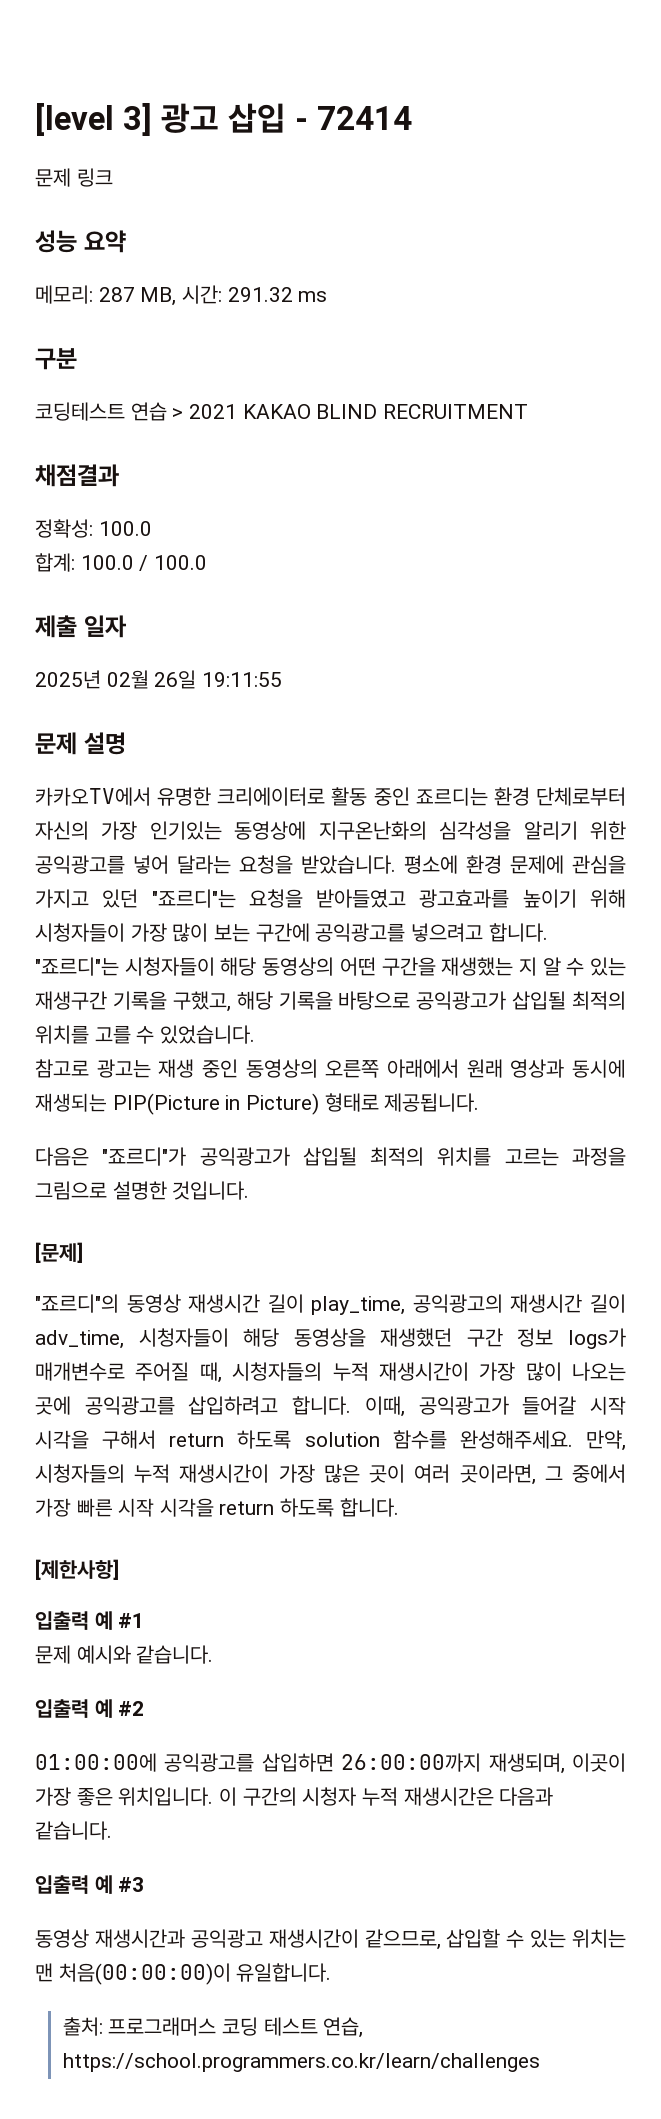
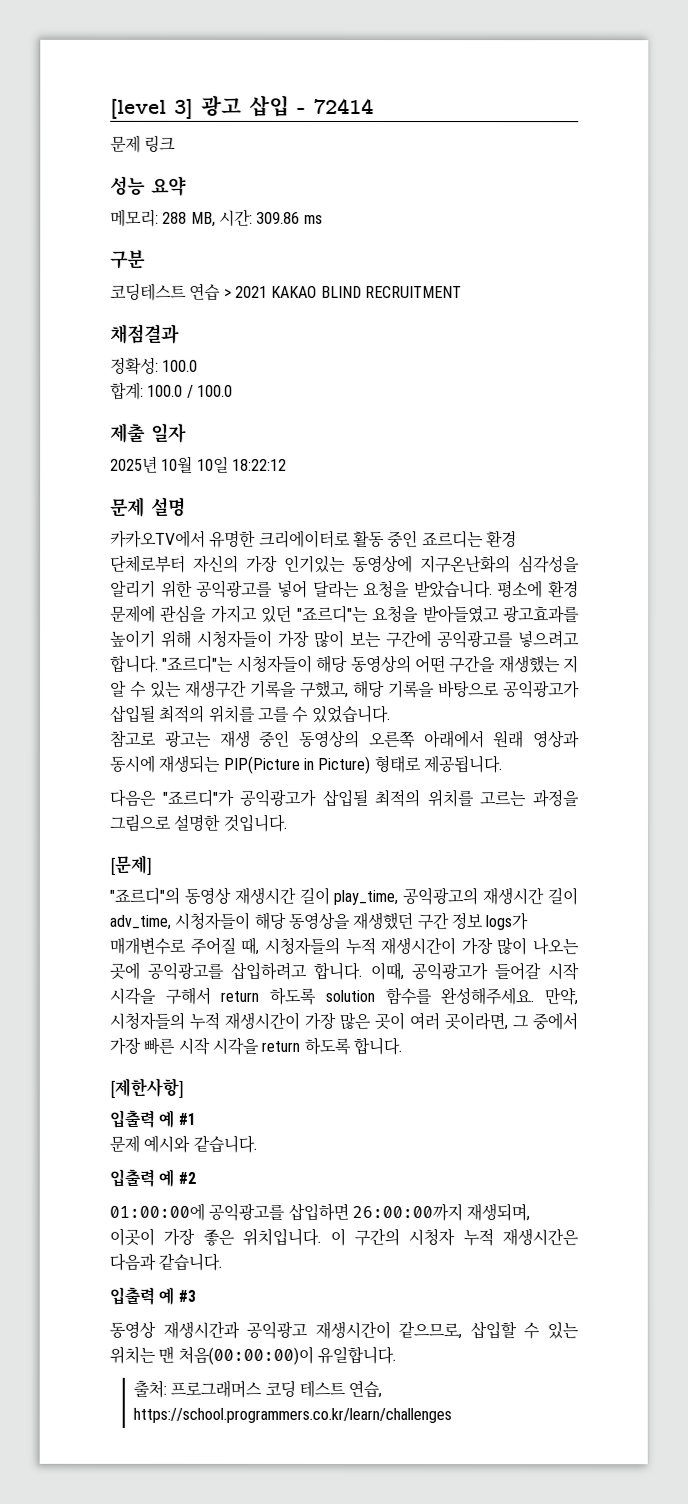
[98,287,135,302] 287 -> [162,211,188,224] 288
[227,287,293,302] 291.32 -> [256,211,301,224] 309.86
[106,670,283,689] 02월 26일 19:11:55 -> [161,455,287,473] 10월 10일 18:22:12

